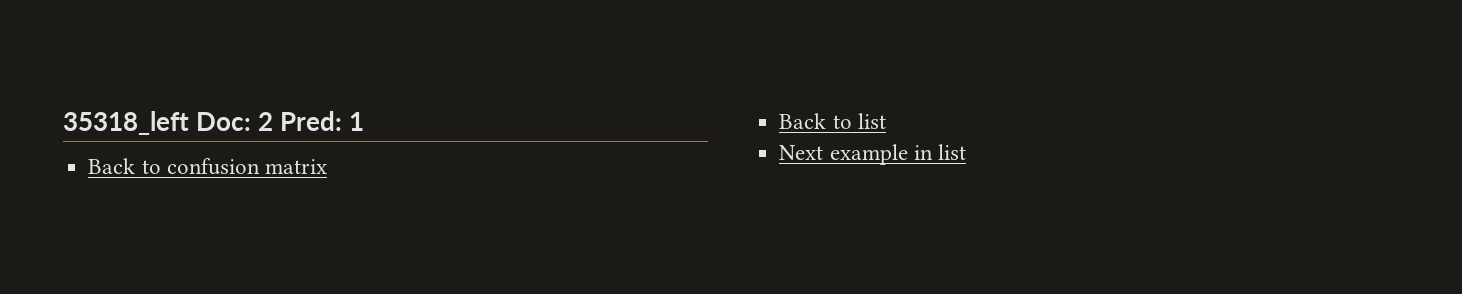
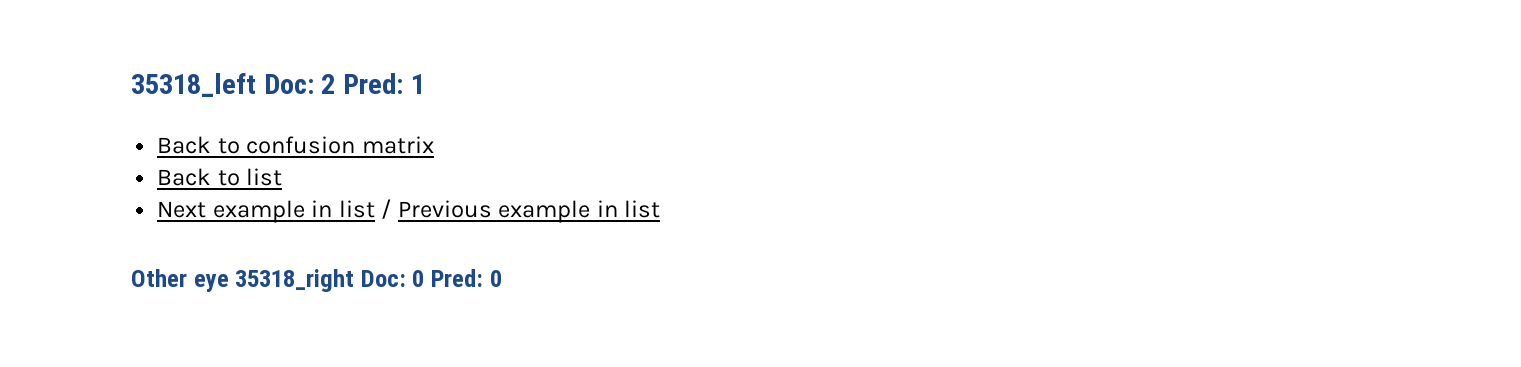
(966, 152) none -> [381,199,661,223] [131,269,502,292] / Previous example in list // Other eye 35318_right Doc: 0 Pred: 0

